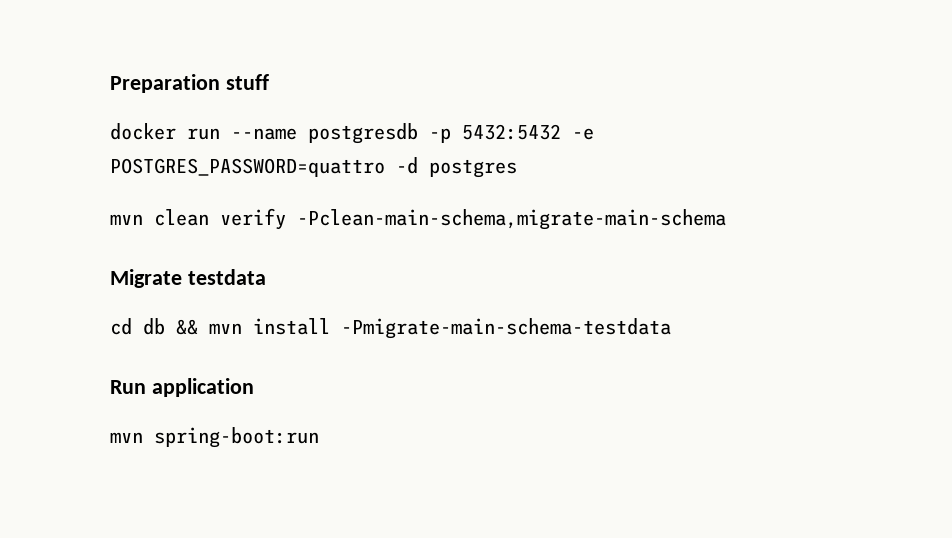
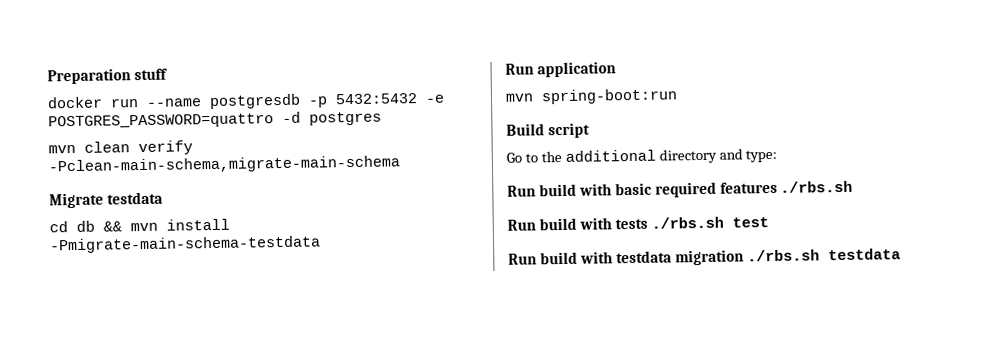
(319, 437) none -> [506,122,590,139] [506,148,778,164] [507,180,854,198] [507,216,769,231] [508,248,901,266] // Build script // Go to the additional directory and type: // Run build with basic required features ./rbs.sh // Run build with tests ./rbs.sh test // Run build with testdata migration ./rbs.sh testdata

